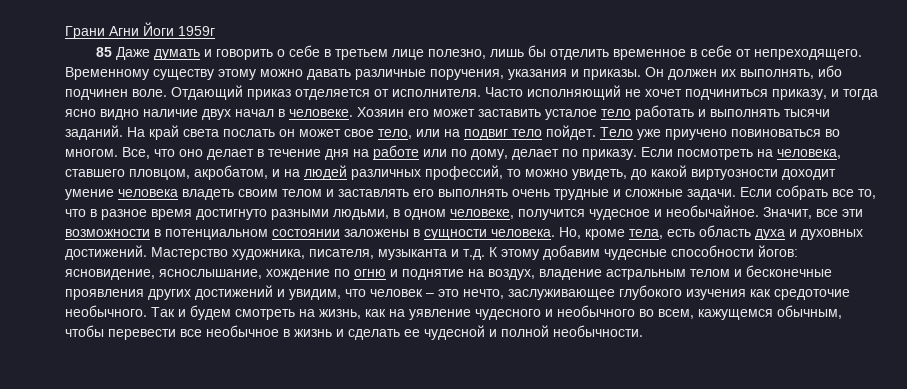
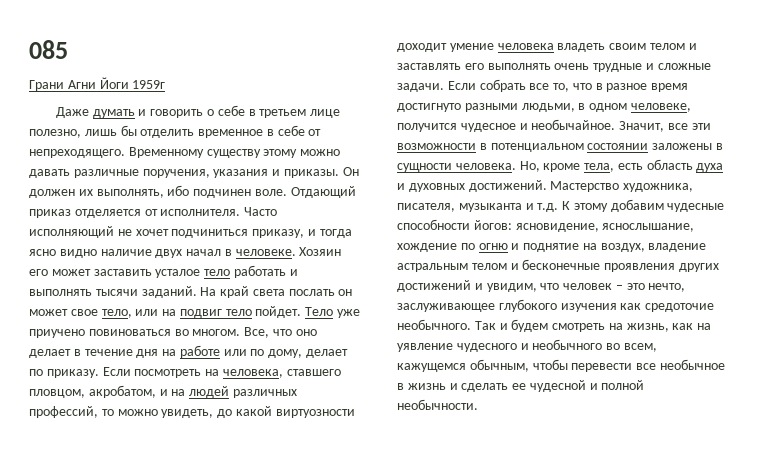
(65, 32) none -> [29,40,68,59] 085 //
[95,47,112,57] 85 -> (166, 84) none

